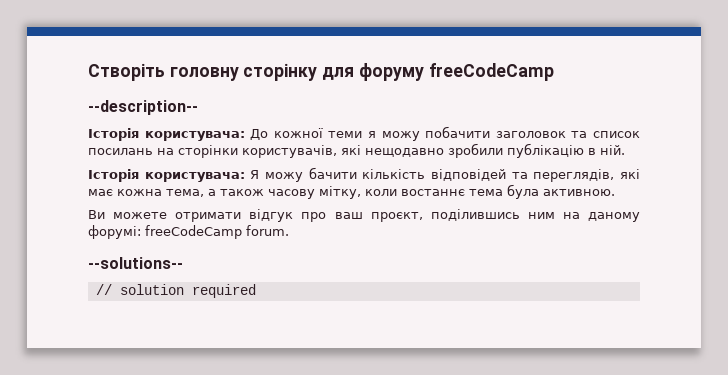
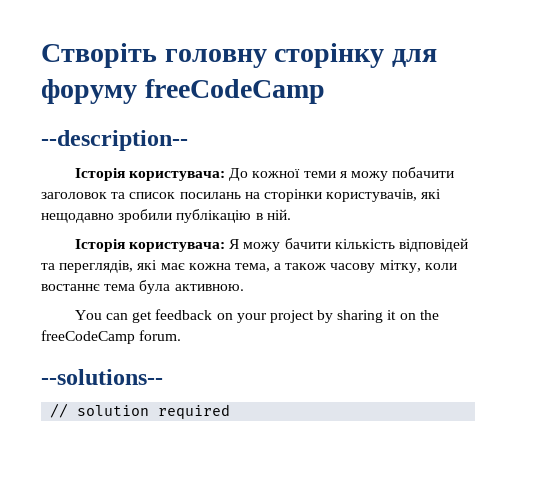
[88,209,641,222] [88,225,141,239] Ви можете отримати відгук про ваш проєкт, поділившись ним на даному форумі: -> [74,309,439,323] You can get feedback on your project by sharing it on the

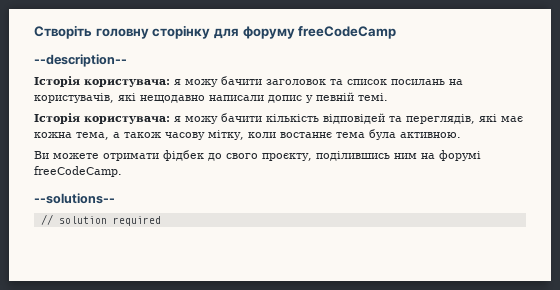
[229,167,455,181] До кожної теми я можу побачити -> [174,76,262,87] я можу бачити
[263,189,322,202] сторінки -> (463, 82) none
[118,209,291,223] [74,239,240,252] зробили публікацію в ній. // Історія користувача: Я -> [209,92,388,103] [34,113,181,124] написали допис у певній темі. // Історія користувача: я
[74,309,439,323] [41,330,182,344] You can get feedback on your project by sharing it on the freeCodeCamp forum. -> [34,150,481,161] [34,166,122,177] Ви можете отримати фідбек до свого проєкту, поділившись ним на форумі freeCodeCamp.

